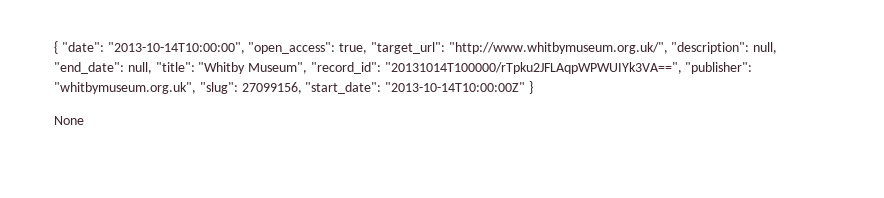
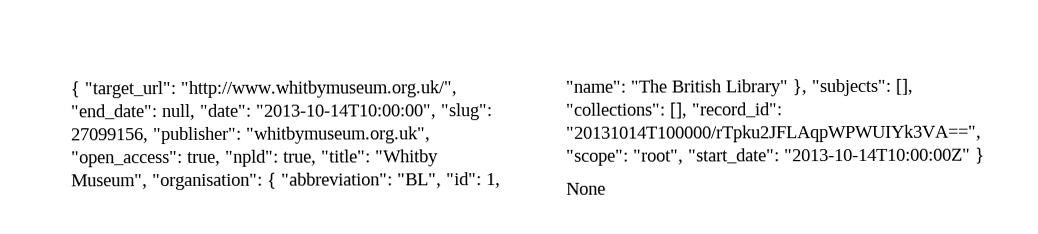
[54,41,778,54] [54,62,753,74] [54,82,302,94] { "date": "2013-10-14T10:00:00", "open_access": true, "target_url": "http://www.whitbymuseum.org.uk/", "description": null, "end_date": null, "title": "Whitby Museum", "record_id": "20131014T100000/rTpku2JFLAqpWPWUIYk3VA==", "publisher": "whitbymuseum.org.uk", "slug": 27099156, -> [70,80,457,99] [70,103,493,121] [71,126,431,145] [71,149,439,168] [71,172,501,191] [565,78,913,97] [565,102,783,119] [566,124,982,143] [566,149,684,166] { "target_url": "http://www.whitbymuseum.org.uk/", "end_date": null, "date": "2013-10-14T10:00:00", "slug": 27099156, "publisher": "whitbymuseum.org.uk", "open_access": true, "npld": true, "title": "Whitby Museum", "organisation": { "abbreviation": "BL", "id": 1, "name": "The British Library" }, "subjects": [], "collections": [], "record_id": "20131014T100000/rTpku2JFLAqpWPWUIYk3VA==", "scope": "root",

